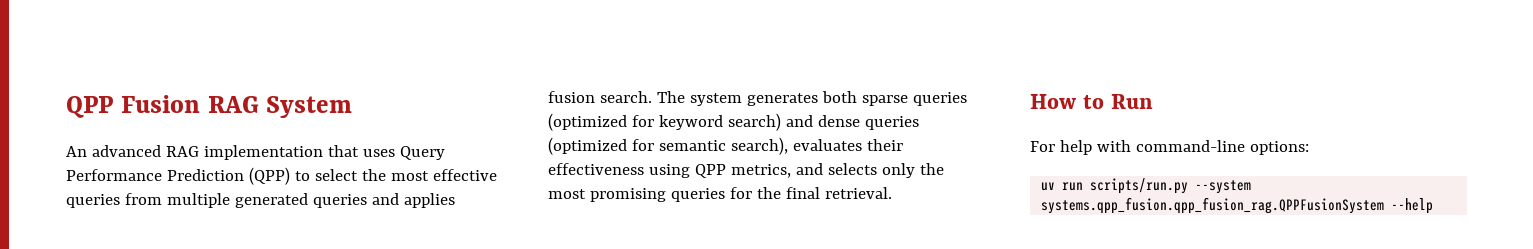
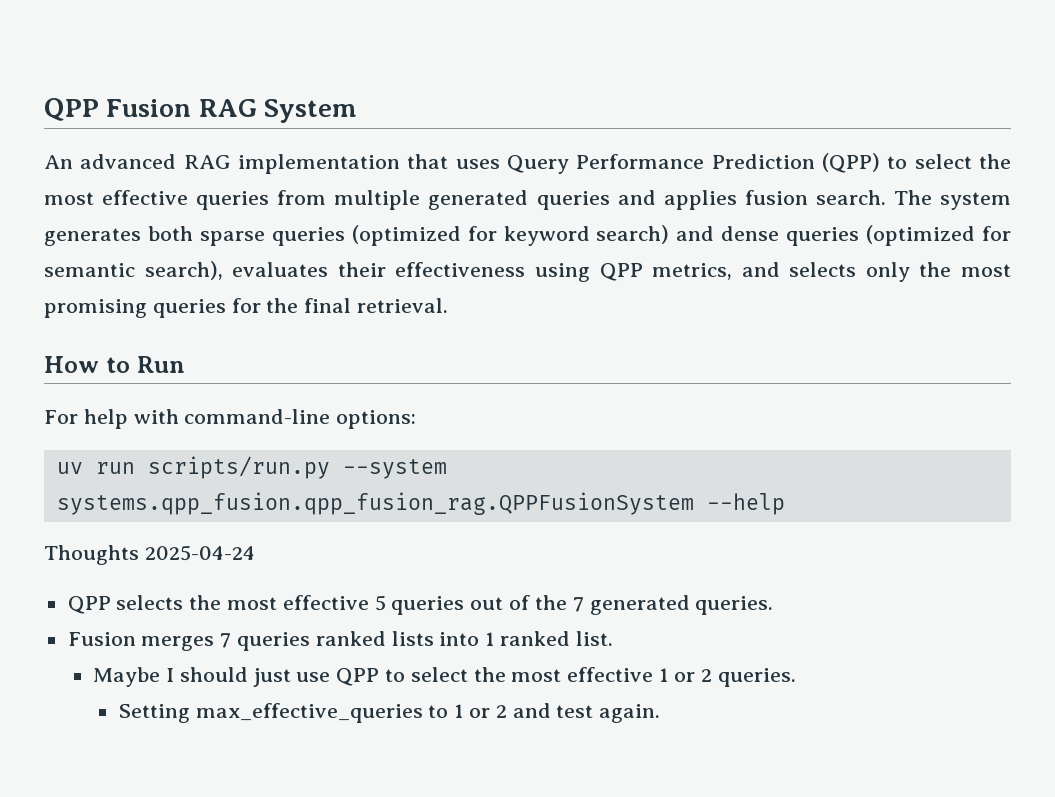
(1434, 206) none -> [44,545,255,565] [67,595,774,615] [67,631,613,651] [93,667,796,687] [118,703,661,723] // Thoughts 2025-04-24 // QPP selects the most effective 5 queries out of the 7 generated queries. // Fusion merges 7 queries ranked lists into 1 ranked list. // Maybe I should just use QPP to select the most effective 1 or 2 queries. // Setting max_effective_queries to 1 or 2 and test again.

